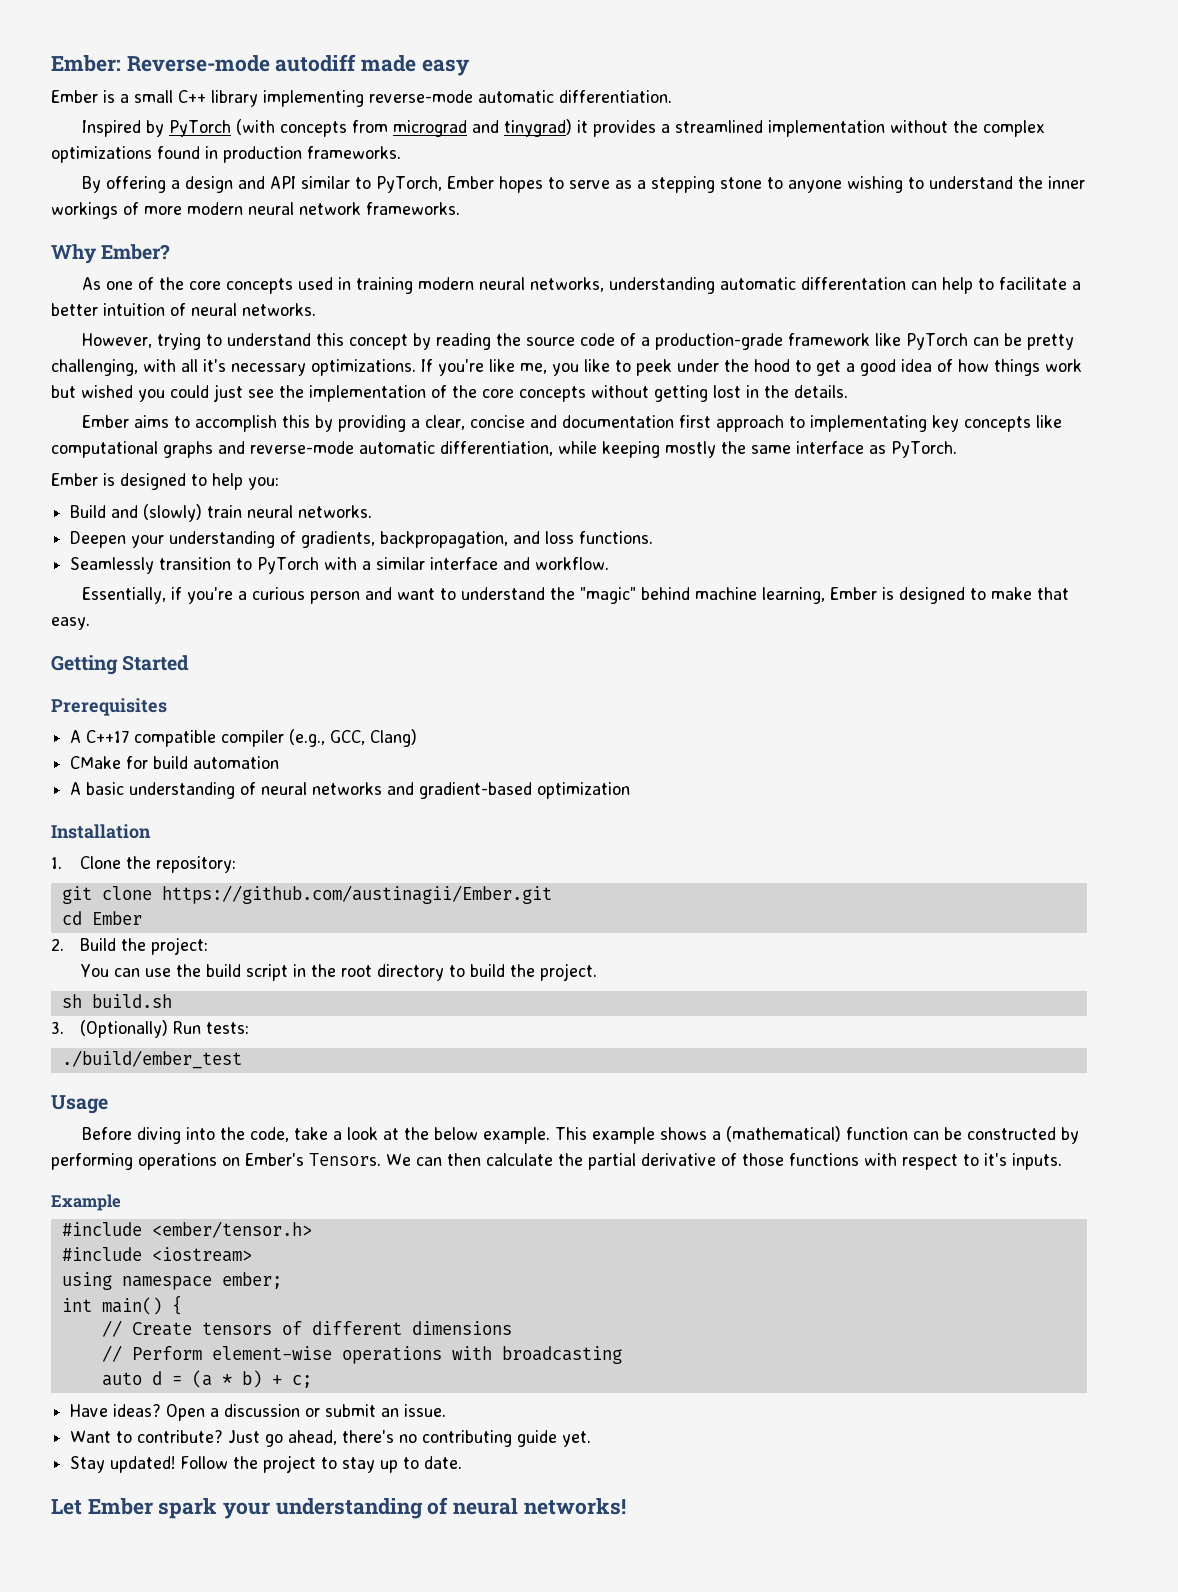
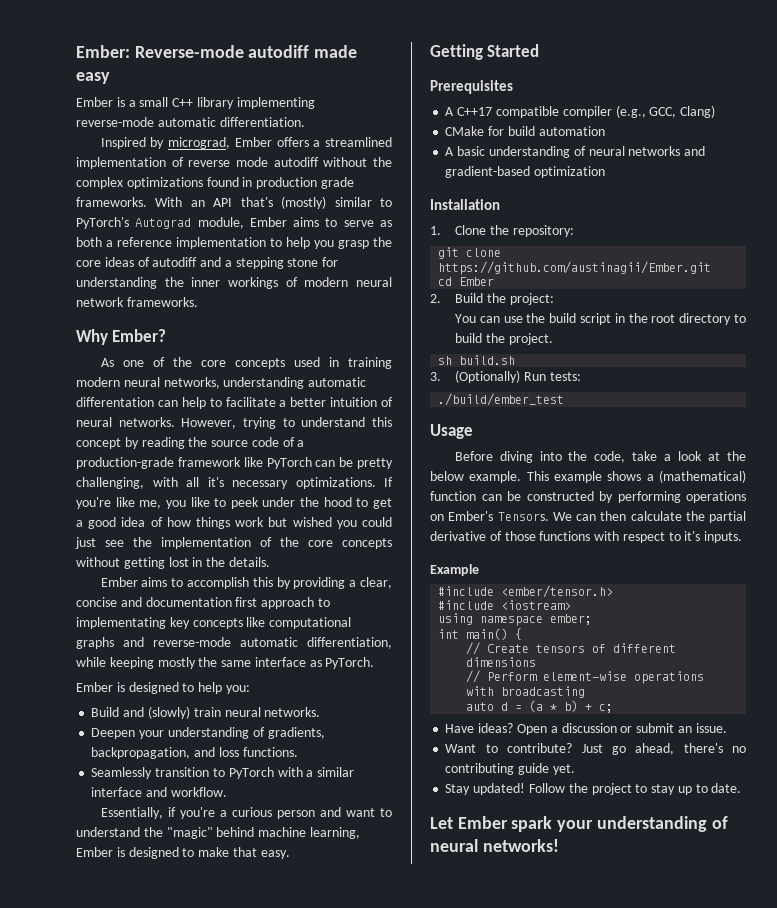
[168,119,885,137] PyTorch (with concepts from micrograd and tinygrad) it provides a streamlined implementation -> [168,137,392,149] [76,157,319,169] micrograd, Ember offers a streamlined implementation of reverse mode autodiff
[307,146,401,159] [81,176,1013,193] frameworks. // By offering a design and API similar to PyTorch, Ember hopes to serve as a stepping stone to anyone wishing to understand -> [320,177,354,189] [76,196,392,209] [76,217,392,229] [76,237,392,249] [76,257,339,269] [76,277,157,289] grade frameworks. With an API that's (mostly) similar to PyTorch's Autograd module, Ember aims to serve as both a reference implementation to help you grasp the core ideas of autodiff and a stepping stone for understanding
[144,206,182,215] more -> (298, 282) none
(316, 309) // -> (175, 422) none

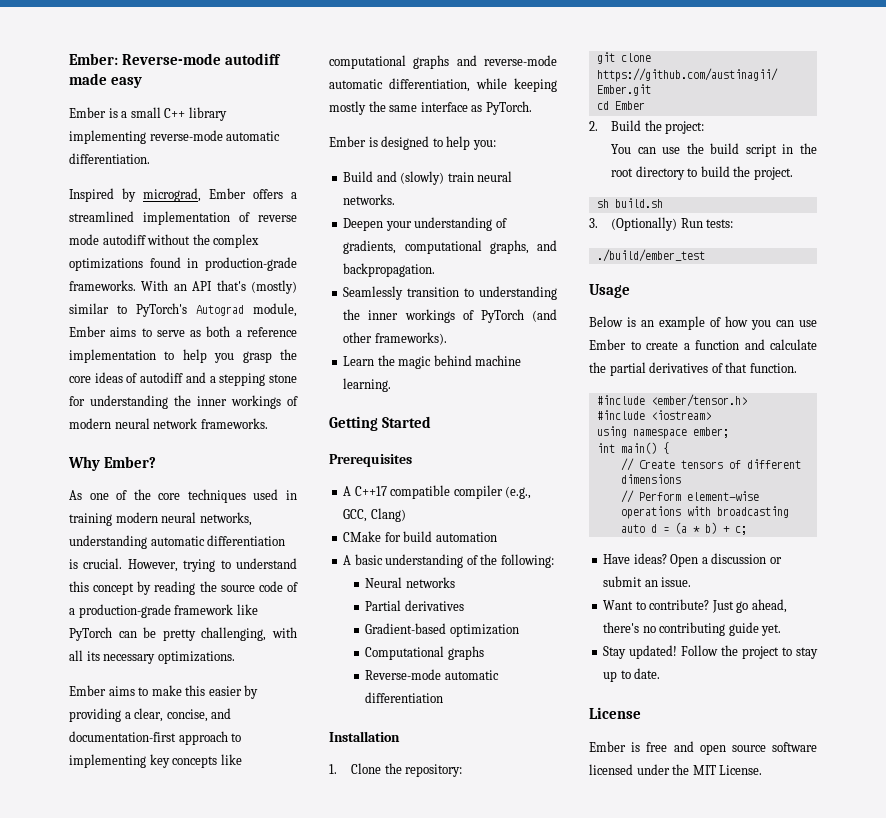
[256,177,354,189] production grade -> [205,257,297,271] production-grade
[234,358,285,369] concepts -> [187,489,246,503] techniques
[76,397,393,409] [76,417,175,427] differentation can help to facilitate a better intuition of neural networks. -> [207,535,286,546] [69,558,123,569] differentiation is crucial.
[207,477,224,487] it's -> [86,651,100,661] its
[384,477,393,487] [76,497,392,509] [76,517,392,529] [75,537,392,549] [76,557,270,569] [100,577,273,589] If you're like me, you like to peek under the hood to get a good idea of how things work but wished you could just see the implementation of the core concepts without getting lost in the details. // Ember aims to accomplish this -> [69,685,242,696] // Ember aims to make this easier
[76,597,258,607] concise and documentation first -> [166,708,232,722] [69,731,176,742] concise, and documentation-first
[76,617,166,629] implementating -> [69,754,146,768] implementing
[91,747,298,759] backpropagation, and loss functions. -> [404,240,557,254] [343,263,436,277] computational graphs, and backpropagation.
[228,767,355,779] [91,787,227,797] [100,807,392,819] [76,827,360,839] [76,847,290,859] PyTorch with a similar interface and workflow. // Essentially, if you're a curious person and want to understand the "magic" behind machine learning, Ember is designed to make that easy. -> [479,286,557,300] [343,309,557,323] [343,332,447,345] [343,355,522,369] [343,378,392,392] understanding the inner workings of PyTorch (and other frameworks). // Learn the magic behind machine learning.
[588,146,706,156] [445,166,606,178] neural networks and gradient-based optimization -> [480,554,554,568] [365,577,455,588] [365,600,464,611] [365,623,519,637] [365,646,484,660] [365,669,499,680] [365,692,444,703] the following: // Neural networks // Partial derivatives // Gradient-based optimization // Computational graphs // Reverse-mode automatic differentiation
[454,451,746,463] [430,470,746,483] [430,491,746,503] [430,511,746,523] [430,531,743,543] [430,564,479,576] Before diving into the code, take a look at the below example. This example shows a (mathematical) function can be constructed by performing operations on Ember's Tensors. We can then calculate the partial derivative of those functions with respect to it's inputs. // Example -> [589,316,817,330] [589,339,817,350] [589,362,797,376] Below is an example of how you can use Ember to create a function and calculate the partial derivatives of that function.
[430,816,728,832] [430,839,559,852] Let Ember spark your understanding of neural networks! -> [589,707,641,719] [589,741,817,755] [589,764,763,775] License // Ember is free and open source software licensed under the MIT License.

